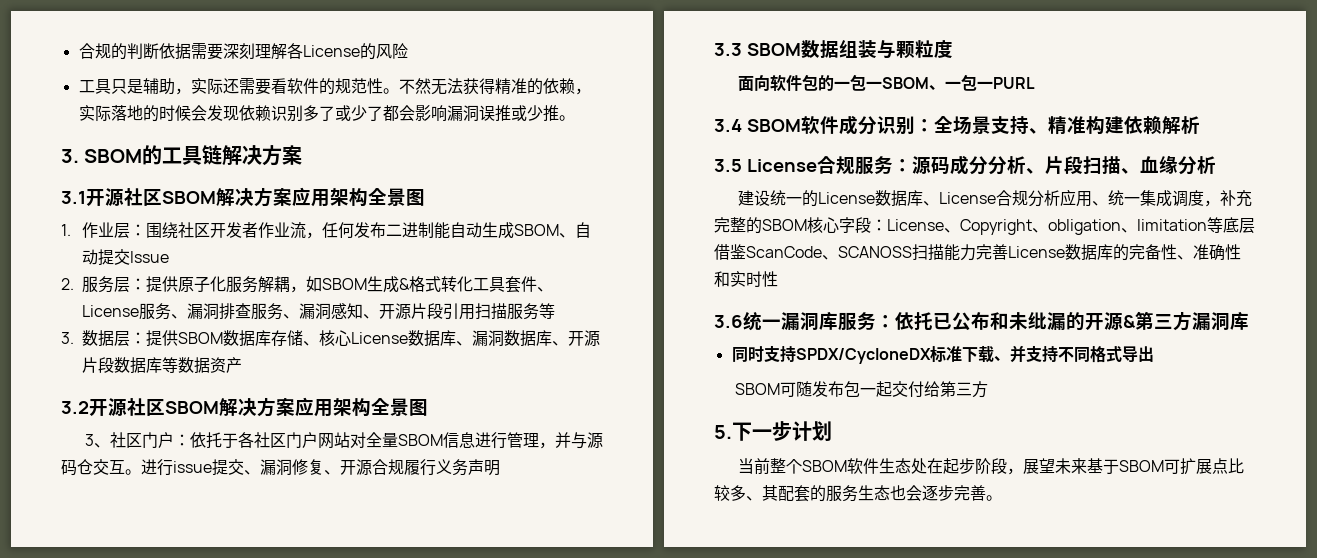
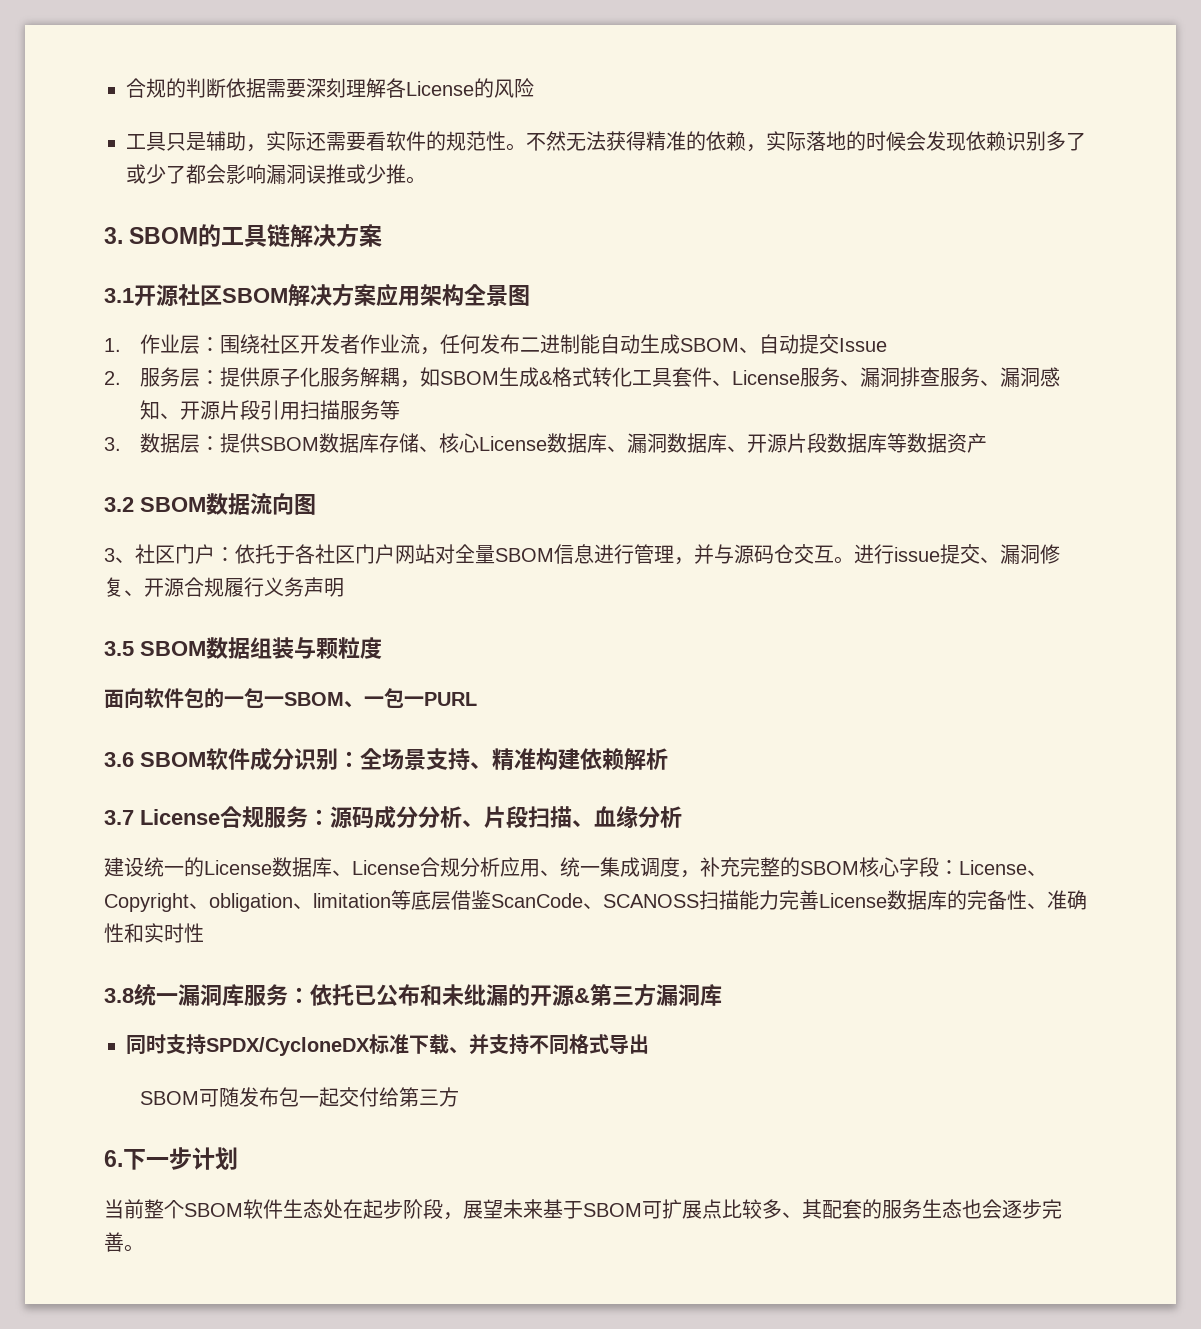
[89,397,409,417] 开源社区SBOM解决方案应用架构全景 -> [140,493,294,515] SBOM数据流向
[714,43,742,56] 3.3 -> [104,641,134,656] 3.5
[714,119,742,132] 3.4 -> [104,752,134,767] 3.6
[714,159,742,172] 3.5 -> [104,810,134,825] 3.7
[714,315,743,328] 3.6 -> [104,988,134,1003] 3.8
[714,425,732,439] 5. -> [104,1150,123,1167] 6.

